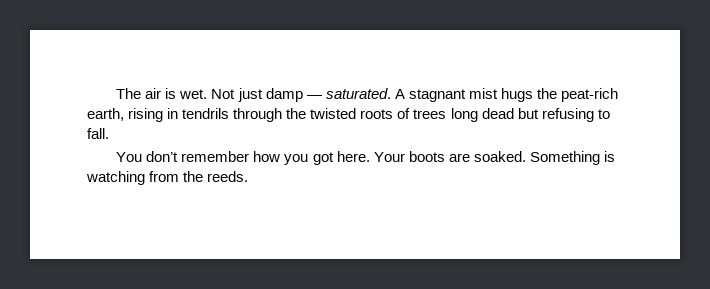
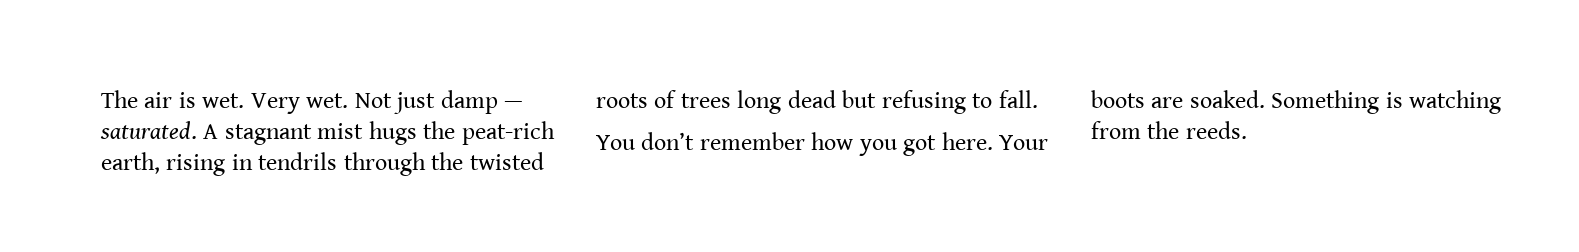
(208, 94) none -> [250,93,349,114] Very wet.

